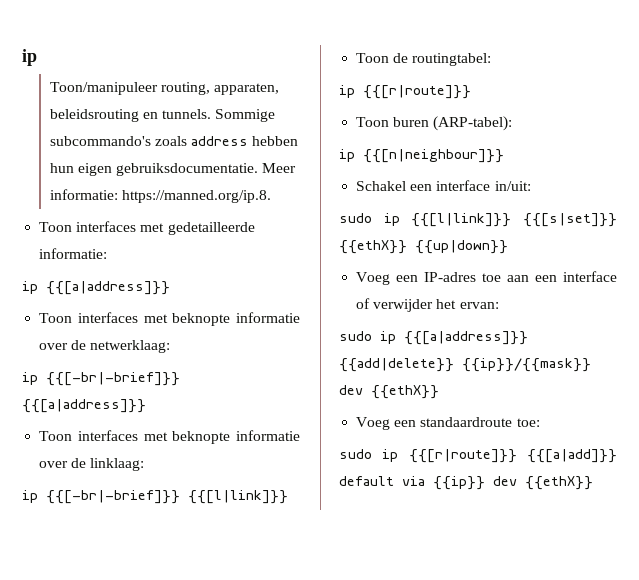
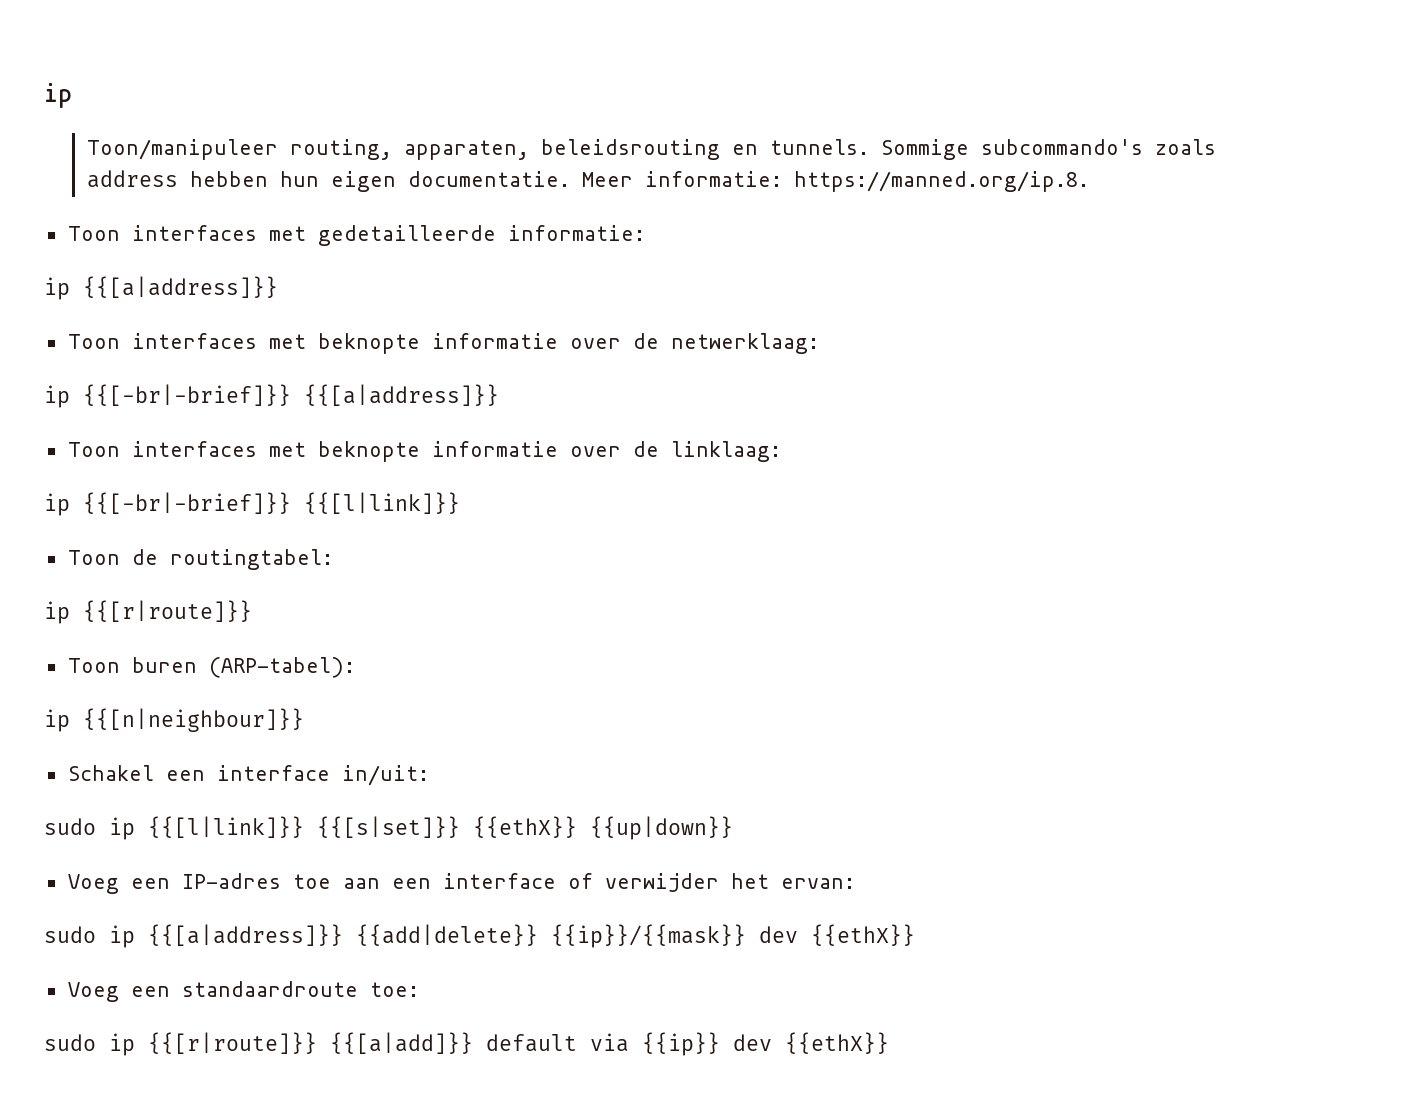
[116,163,259,176] gebruiksdocumentatie. -> [407,171,570,187] documentatie.

